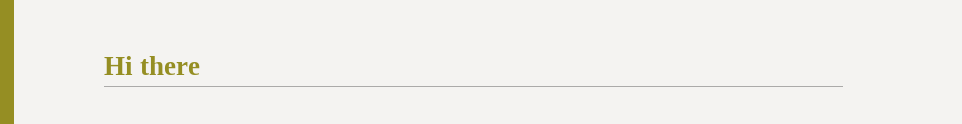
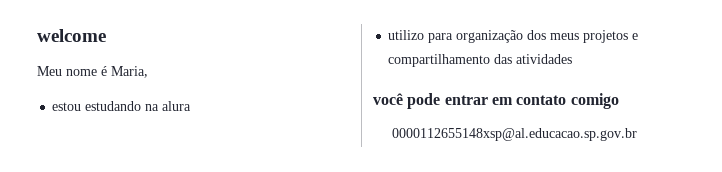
[104,56,201,75] Hi there -> [37,29,106,42] [37,66,148,78] [52,101,192,111] [388,30,639,43] [388,54,573,67] [373,93,619,109] [392,128,638,141] welcome // Meu nome é Maria, // estou estudando na alura // utilizo para organização dos meus projetos e compartilhamento das atividades // você pode entrar em contato comigo // 0000112655148xsp@al.educacao.sp.gov.br

